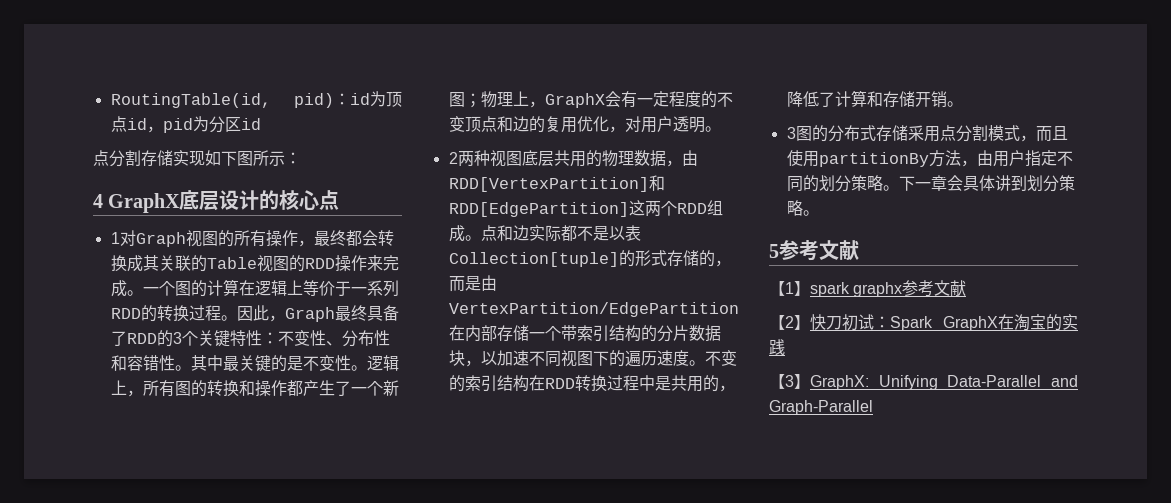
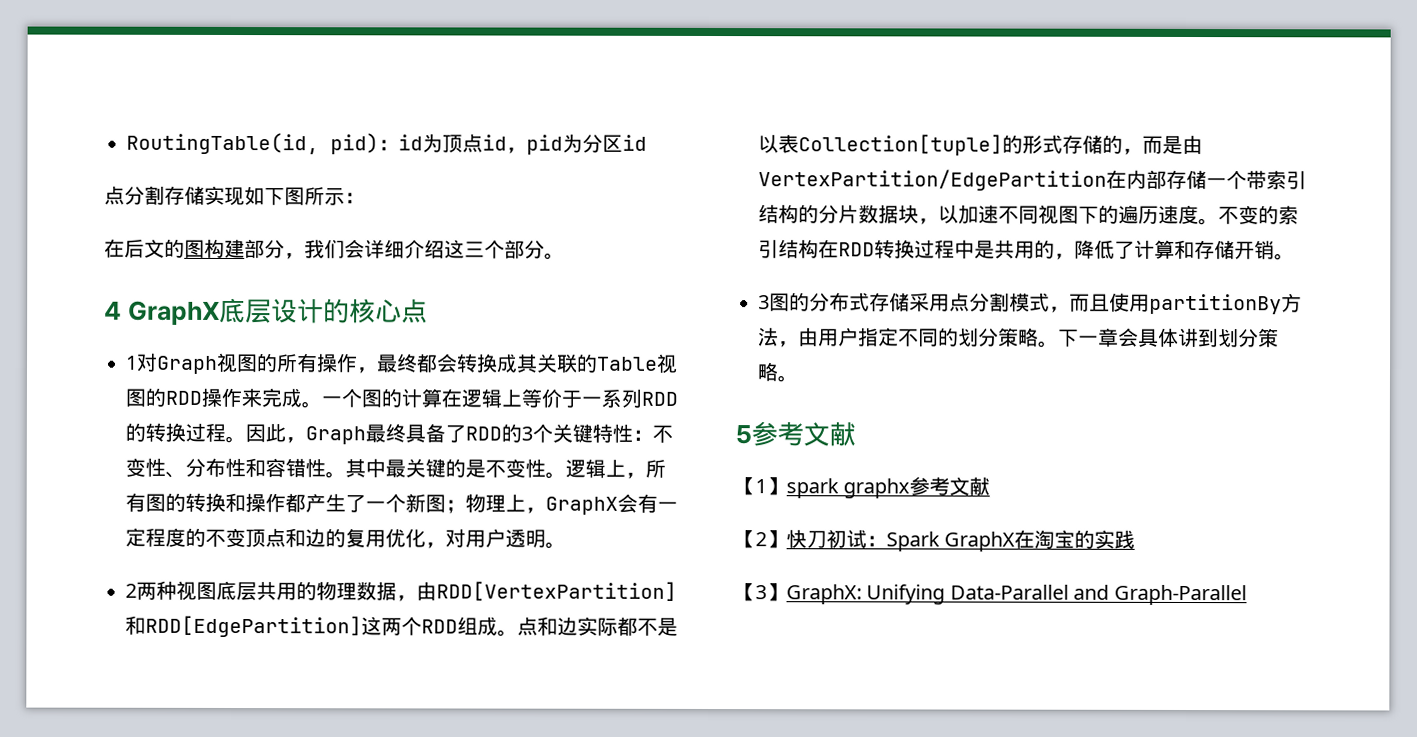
(301, 158) none -> [104,238,565,260] // 在后文的图构建部分，我们会详细介绍这三个部分。

